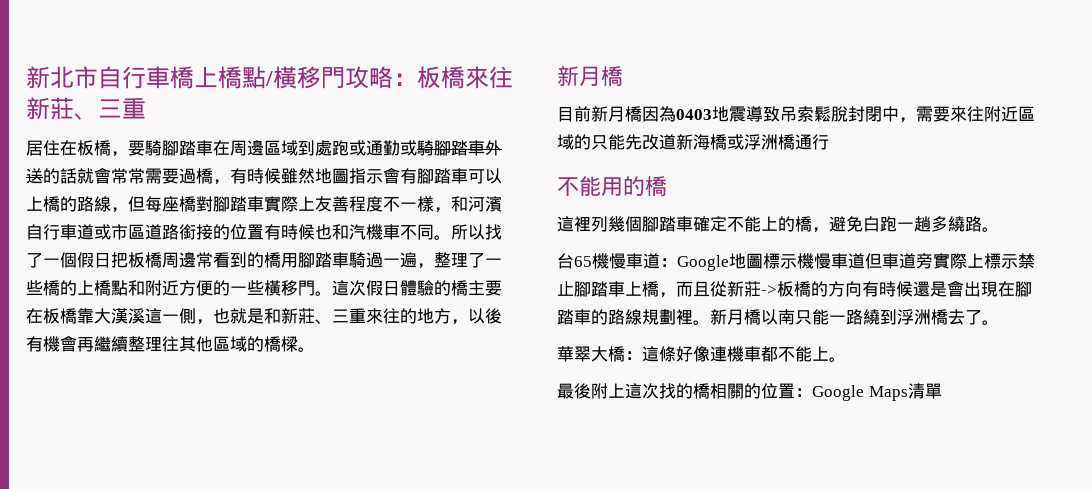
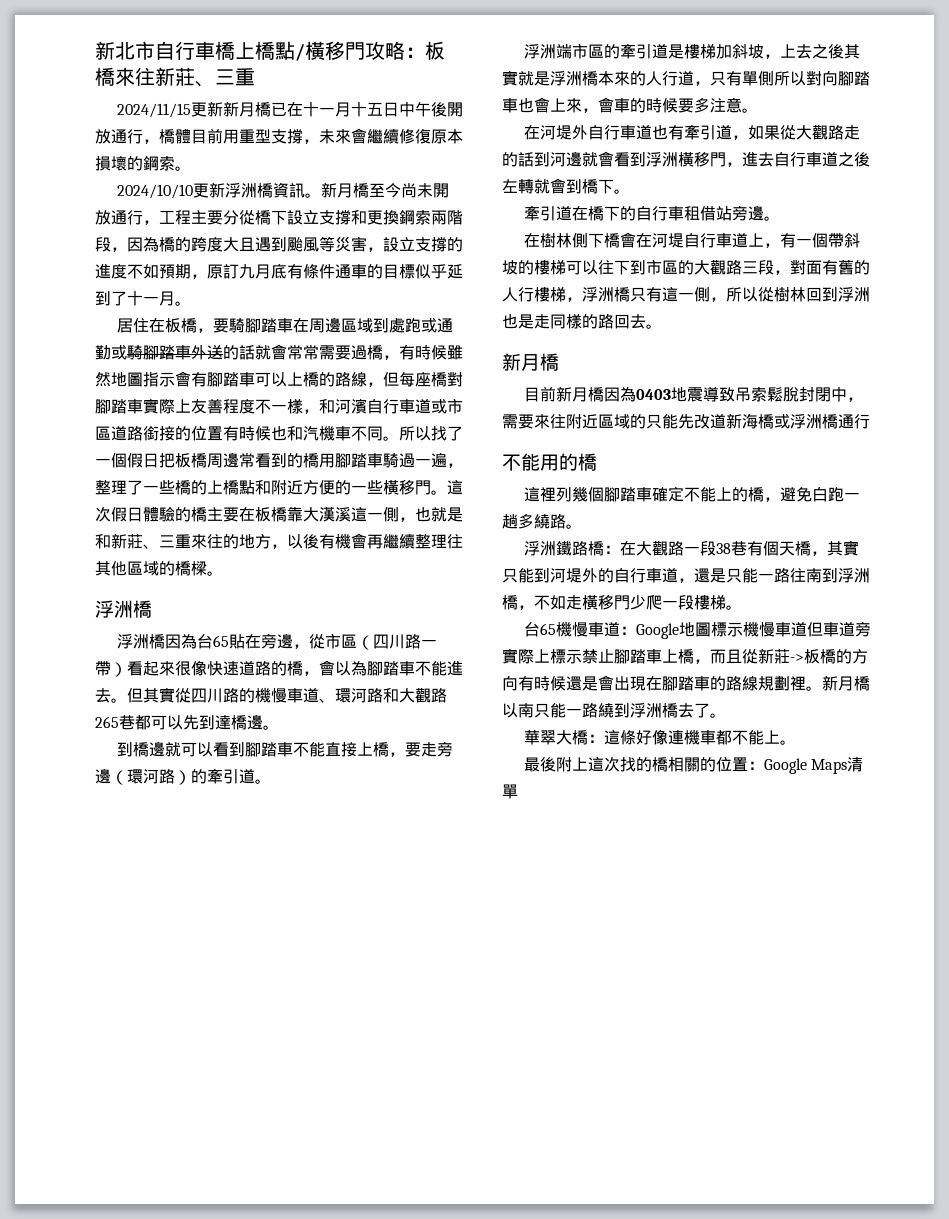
(146, 108) none -> [116,101,463,118] [95,128,463,144] [95,156,191,171] [116,182,449,199] [95,210,463,225] [95,236,463,252] [95,263,463,279] [95,291,191,306] // 2024/11/15更新新月橋已在十一月十五日中午後開放通行，橋體目前用重型支撐，未來會繼續修復原本損壞的鋼索。 // 2024/10/10更新浮洲橋資訊。新月橋至今尚未開放通行，工程主要分從橋下設立支撐和更換鋼索兩階段，因為橋的跨度大且遇到颱風等災害，設立支撐的進度不如預期，原訂九月底有條件通車的目標似乎延到了十一月。
(315, 349) none -> [95,600,152,618] [116,633,437,650] [95,660,463,677] [95,687,447,703] [95,714,279,730] [116,741,453,757] [95,768,271,785] [523,43,860,59] [502,70,870,86] [502,97,758,113] [523,124,860,140] [502,151,870,167] [502,178,630,194] [523,205,780,221] [523,232,860,248] [502,259,870,275] [502,286,870,302] [502,314,662,329] // 浮洲橋 // 浮洲橋因為台65貼在旁邊，從市區（四川路一帶）看起來很像快速道路的橋，會以為腳踏車不能進去。但其實從四川路的機慢車道、環河路和大觀路265巷都可以先到達橋邊。 // 到橋邊就可以看到腳踏車不能直接上橋，要走旁邊（環河路）的牽引道。 // 浮洲端市區的牽引道是樓梯加斜坡，上去之後其實就是浮洲橋本來的人行道，只有單側所以對向腳踏車也會上來，會車的時候要多注意。 // 在河堤外自行車道也有牽引道，如果從大觀路走的話到河邊就會看到浮洲橫移門，進去自行車道之後左轉就會到橋下。 // 牽引道在橋下的自行車租借站旁邊。 // 在樹林側下橋會在河堤自行車道上，有一個帶斜坡的樓梯可以往下到市區的大觀路三段，對面有舊的人行樓梯，浮洲橋只有這一側，所以從樹林回到浮洲也是走同樣的路回去。
(999, 229) none -> [523,540,859,556] [502,568,870,583] [502,594,742,610] // 浮洲鐵路橋：在大觀路一段38巷有個天橋，其實只能到河堤外的自行車道，還是只能一路往南到浮洲橋，不如走橫移門少爬一段樓梯。

